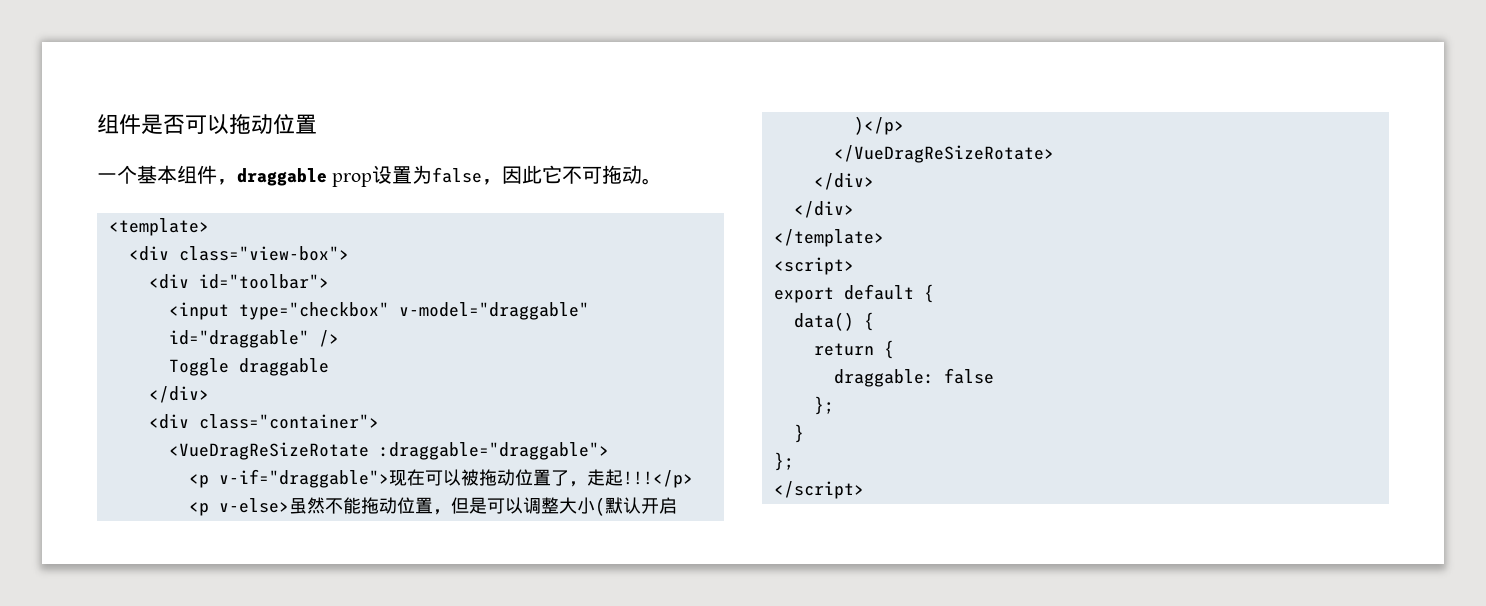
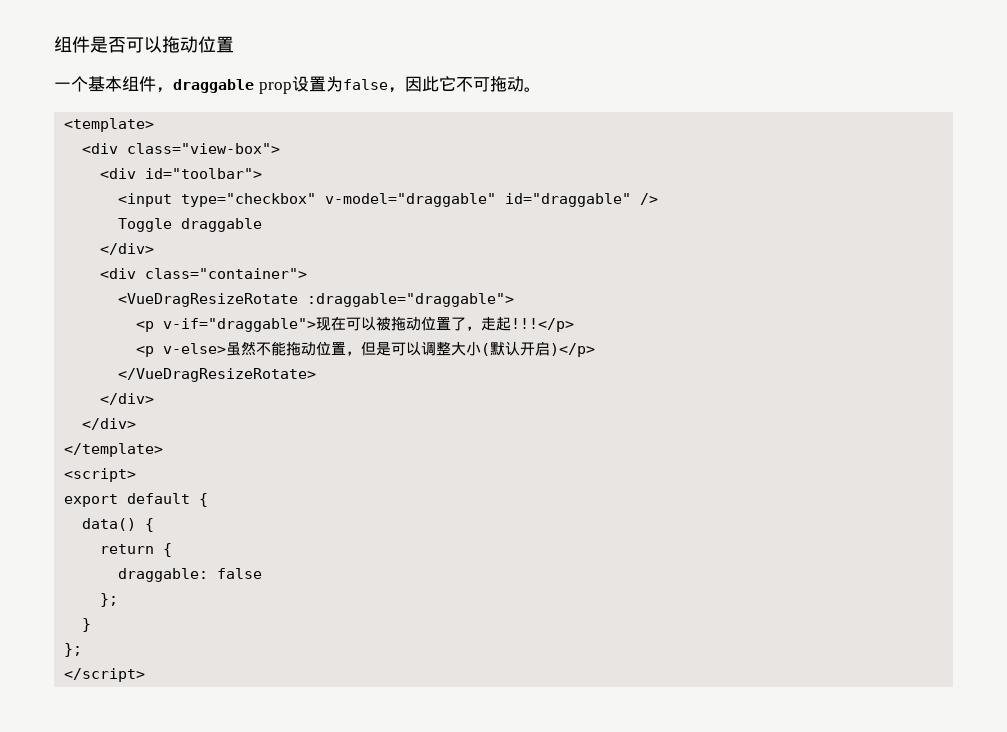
[169,442,369,460] <VueDragReSizeRotate -> [118,293,299,307] <VueDragResizeRotate
[834,145,1054,163] </VueDragReSizeRotate> -> [118,368,317,382] </VueDragResizeRotate>

